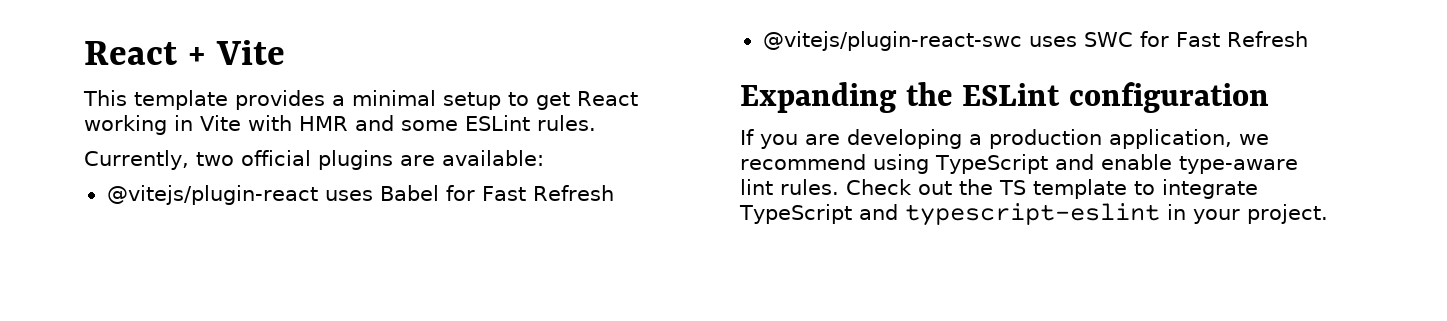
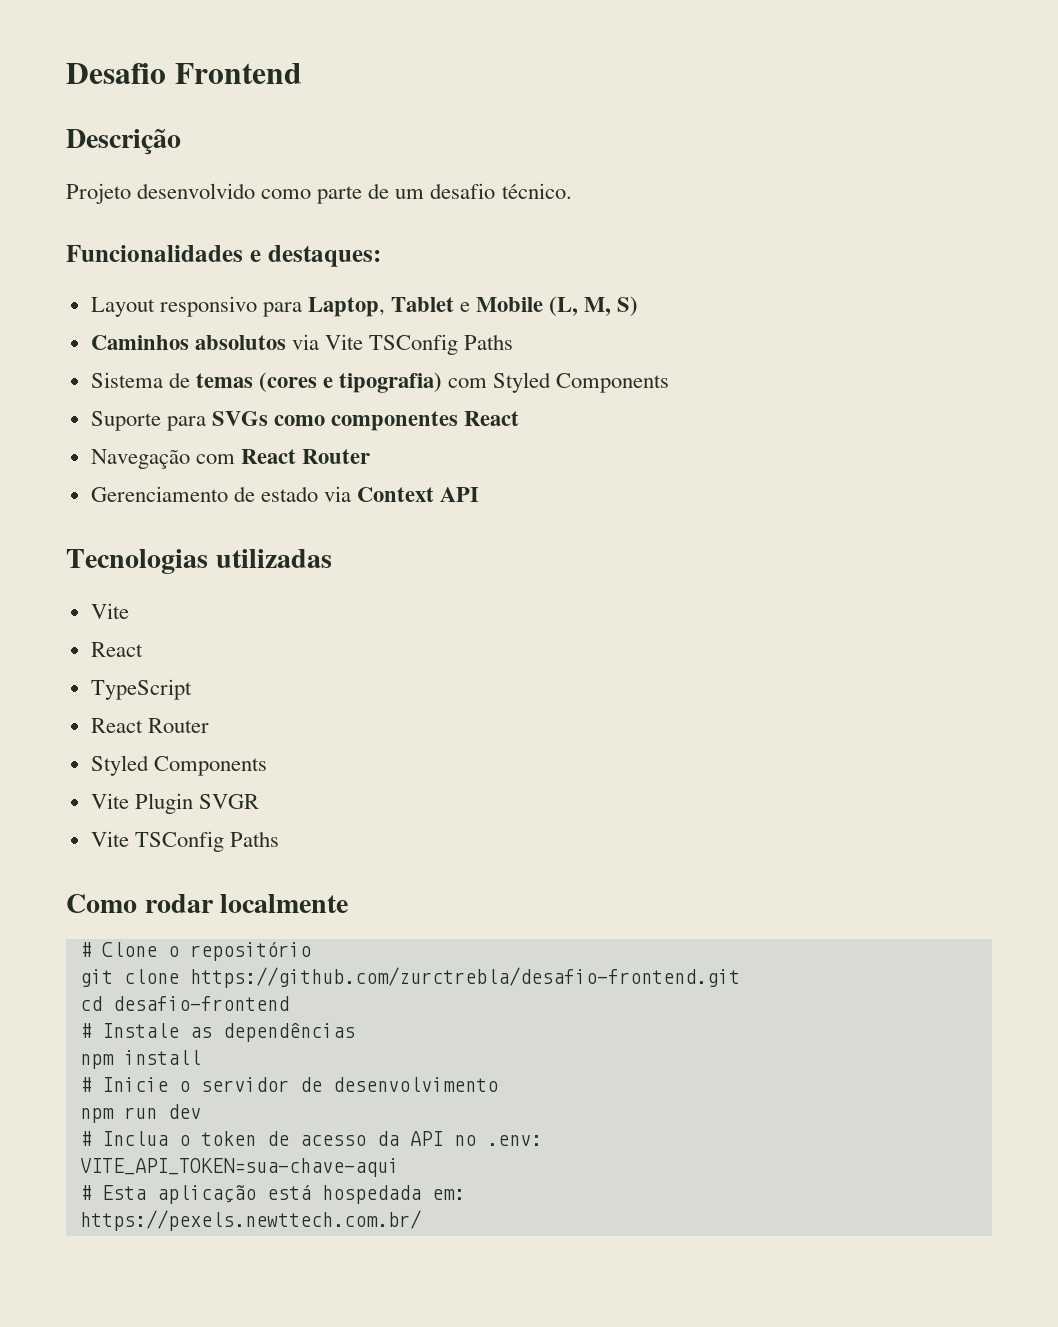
[84,40,286,65] [83,90,638,110] [84,115,596,135] [84,150,544,170] [106,185,614,205] [762,31,1308,51] [740,82,1269,113] [740,129,1269,149] [740,154,1298,174] [740,179,1258,199] [739,203,1328,226] React + Vite // This template provides a minimal setup to get React working in Vite with HMR and some ESLint rules. // Currently, two official plugins are available: // @vitejs/plugin-react uses Babel for Fast Refresh // @vitejs/plugin-react-swc uses SWC for Fast Refresh // Expanding the ESLint configuration // If you are developing a production application, we recommend using TypeScript and enable type-aware lint rules. Check out the TS template to integrate TypeScript and typescript-eslint in your project. -> [66,63,302,84] [66,129,181,155] [66,183,572,204] [66,245,381,267] [90,296,639,317] [90,334,514,355] [90,372,670,393] [90,411,520,431] [90,449,370,469] [90,486,480,502] [66,549,332,574] [90,603,129,619] [90,642,143,657] [90,679,192,700] [90,718,209,733] [90,755,267,776] [90,793,259,814] [90,831,279,852] [66,894,349,913] [79,942,311,961] [79,967,740,988] [79,996,289,1011] [79,1023,355,1042] [79,1050,201,1069] [79,1077,498,1092] [79,1104,201,1123] [79,1131,542,1146] [79,1158,399,1177] [79,1185,465,1204] [79,1210,421,1231] Desafio Frontend // Descrição // Projeto desenvolvido como parte de um desafio técnico. // Funcionalidades e destaques: // Layout responsivo para Laptop, Tablet e Mobile (L, M, S) // Caminhos absolutos via Vite TSConfig Paths // Sistema de temas (cores e tipografia) com Styled Components // Suporte para SVGs como componentes React // Navegação com React Router // Gerenciamento de estado via Context API // Tecnologias utilizadas // Vite // React // TypeScript // React Router // Styled Components // Vite Plugin SVGR // Vite TSConfig Paths // Como rodar localmente // # Clone o repositório // git clone https://github.com/zurctrebla/desafio-frontend.git // cd desafio-frontend // # Instale as dependências // npm install // # Inicie o servidor de desenvolvimento // npm run dev // # Inclua o token de acesso da API no .env: // VITE_API_TOKEN=sua-chave-aqui // # Esta aplicação está hospedada em: // https://pexels.newttech.com.br/

